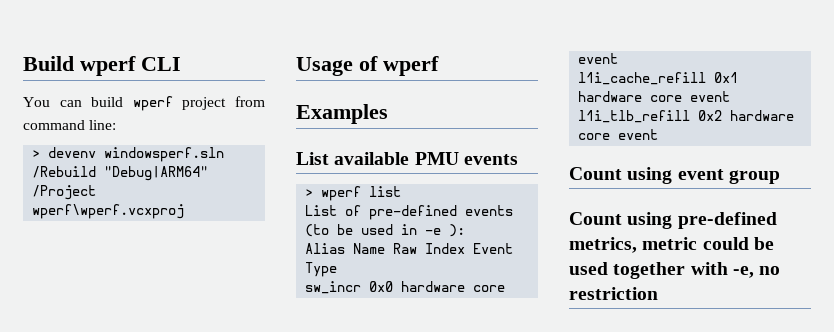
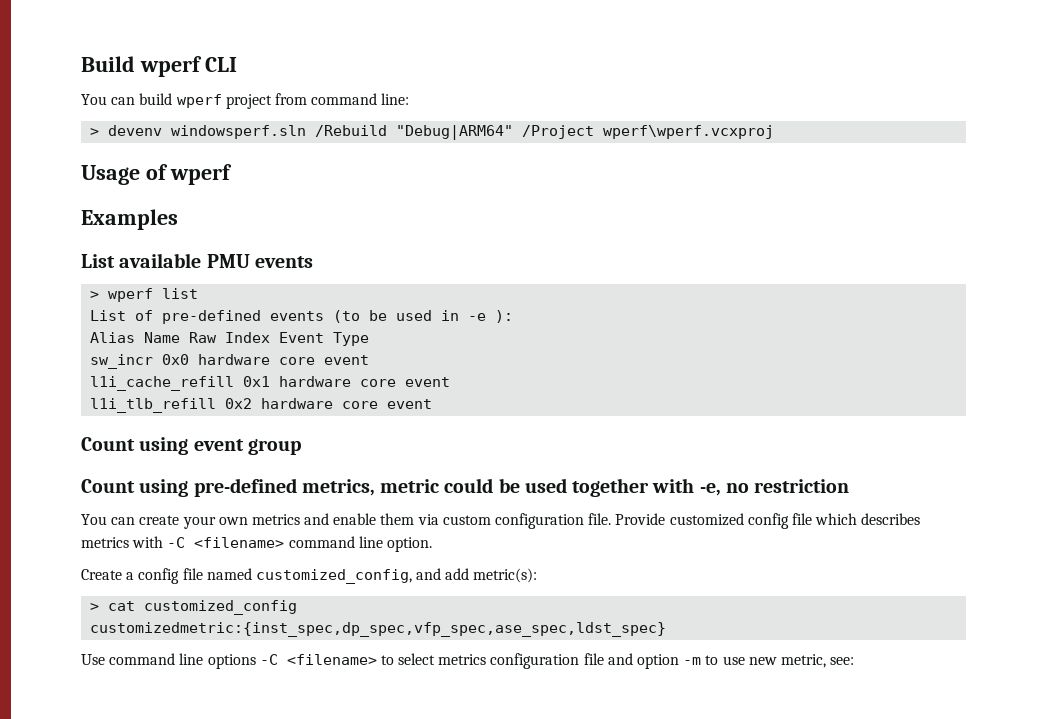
(658, 293) none -> [81,513,921,529] [81,536,432,552] [81,568,538,584] [90,600,298,615] [90,622,667,637] [81,653,855,669] // You can create your own metrics and enable them via custom configuration file. Provide customized config file which describes metrics with -C <filename> command line option. // Create a config file named customized_config, and add metric(s): // > cat customized_config // customizedmetric:{inst_spec,dp_spec,vfp_spec,ase_spec,ldst_spec} // Use command line options -C <filename> to select metrics configuration file and option -m to use new metric, see:

